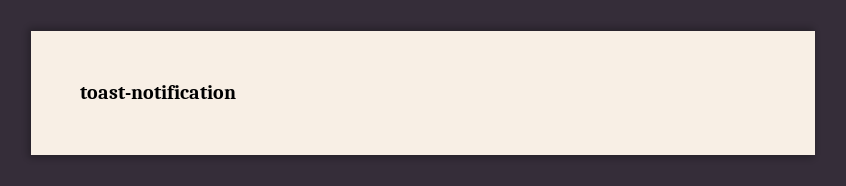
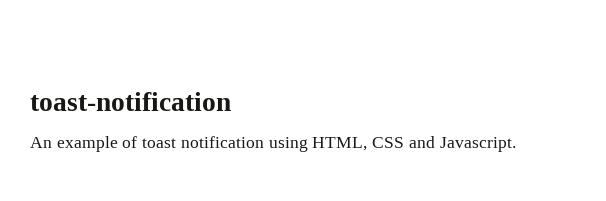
(236, 92) none -> [30,136,516,152] // An example of toast notification using HTML, CSS and Javascript.

